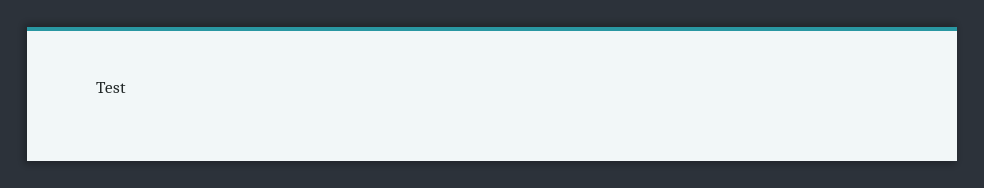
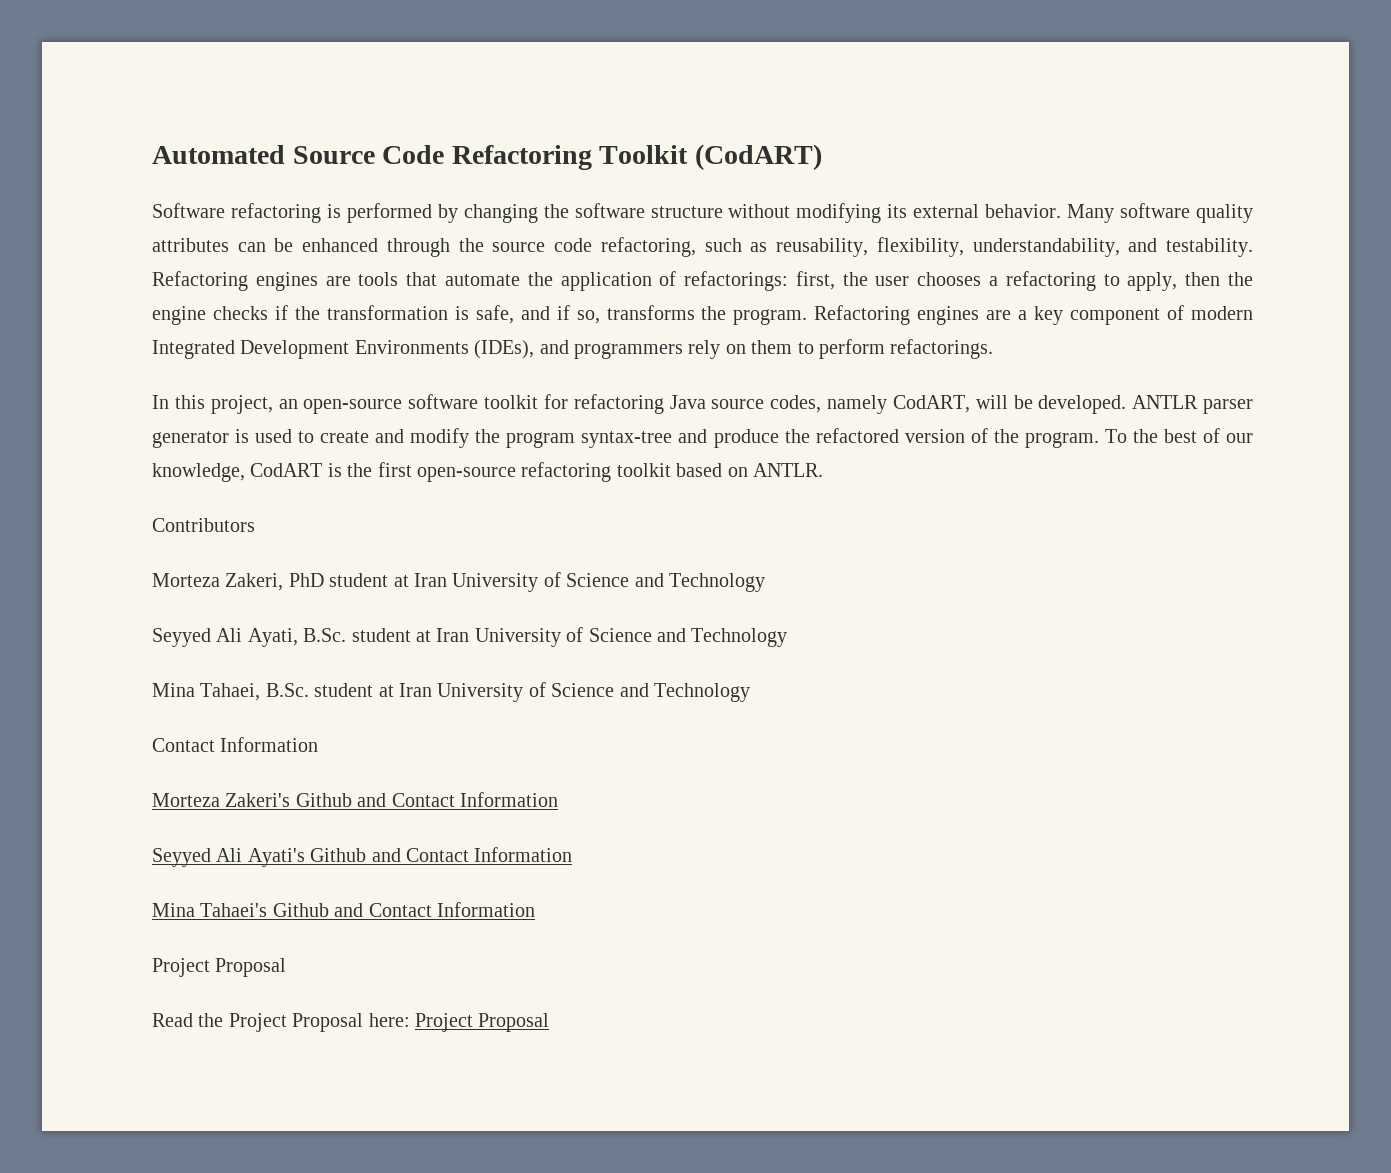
[96,82,126,93] Test -> [152,144,822,170] [152,203,1253,223] [152,237,1254,257] [152,271,1253,291] [152,305,1254,325] [152,339,994,359] [152,394,1254,414] [152,428,1253,448] [152,462,823,482] [152,518,255,532] [152,572,765,592] [152,627,788,647] [152,682,750,702] [152,737,319,752] [152,792,558,807] [152,847,573,867] [152,902,535,917] [152,958,287,977] [152,1013,550,1032] Automated Source Code Refactoring Toolkit (CodART) // Software refactoring is performed by changing the software structure without modifying its external behavior. Many software quality attributes can be enhanced through the source code refactoring, such as reusability, flexibility, understandability, and testability. Refactoring engines are tools that automate the application of refactorings: first, the user chooses a refactoring to apply, then the engine checks if the transformation is safe, and if so, transforms the program. Refactoring engines are a key component of modern Integrated Development Environments (IDEs), and programmers rely on them to perform refactorings. // In this project, an open-source software toolkit for refactoring Java source codes, namely CodART, will be developed. ANTLR parser generator is used to create and modify the program syntax-tree and produce the refactored version of the program. To the best of our knowledge, CodART is the first open-source refactoring toolkit based on ANTLR. // Contributors // Morteza Zakeri, PhD student at Iran University of Science and Technology // Seyyed Ali Ayati, B.Sc. student at Iran University of Science and Technology // Mina Tahaei, B.Sc. student at Iran University of Science and Technology // Contact Information // Morteza Zakeri's Github and Contact Information // Seyyed Ali Ayati's Github and Contact Information // Mina Tahaei's Github and Contact Information // Project Proposal // Read the Project Proposal here: Project Proposal

